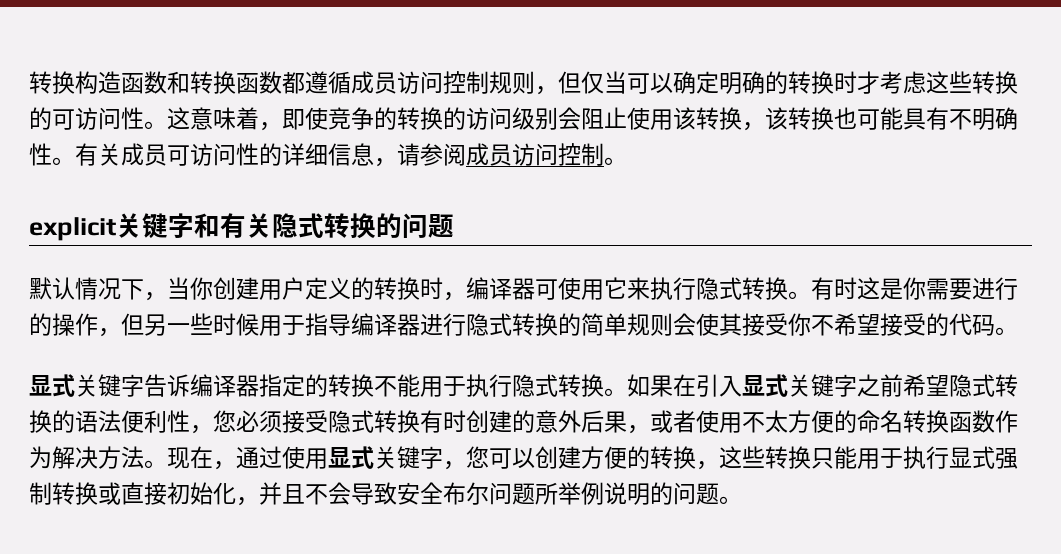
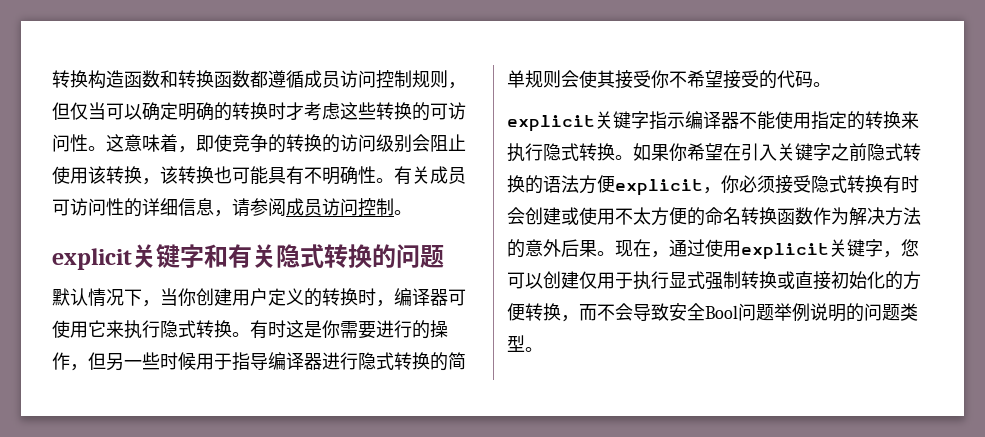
[29,374,259,397] 显式关键字告诉编译器 -> [507,111,811,132] explicit关键字指示编译器不能使用
[374,374,466,397] 不能用于 -> [901,111,919,129] 来
[673,374,788,397] 在引入显式 -> [669,143,777,161] 你希望在引入
[903,374,949,397] 希望 -> (867, 152) none
[121,410,236,434] 便利性，您 -> [579,175,739,196] 方便explicit，你
[466,410,696,434] 创建的意外后果，或者 -> [507,207,579,225] 会创建或
(144, 457) none -> [507,239,597,258] 的意外后果
[328,446,374,469] 显式 -> [741,243,829,260] explicit
[581,446,857,470] 方便的转换，这些转换只能 -> [579,271,597,289] 仅
[236,482,305,506] ，并且 -> [885,271,921,290] [507,303,597,322] 的方便转换，而
[443,482,558,505] 布尔问题所 -> [705,303,774,321] Bool问题
(719, 494) none -> [900,303,918,321] [507,335,525,352] 类型

